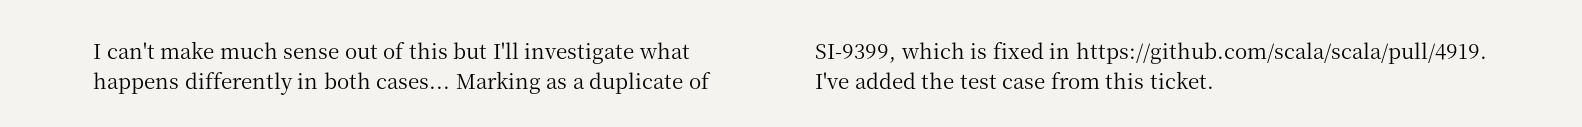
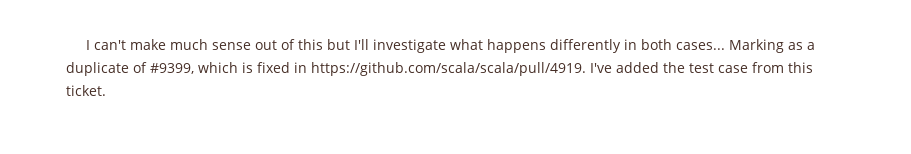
[815,44,896,63] SI-9399, -> [150,63,194,74] #9399,

